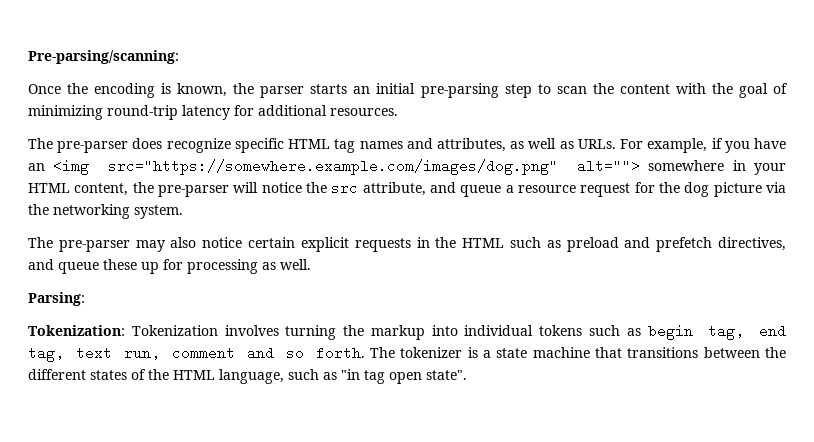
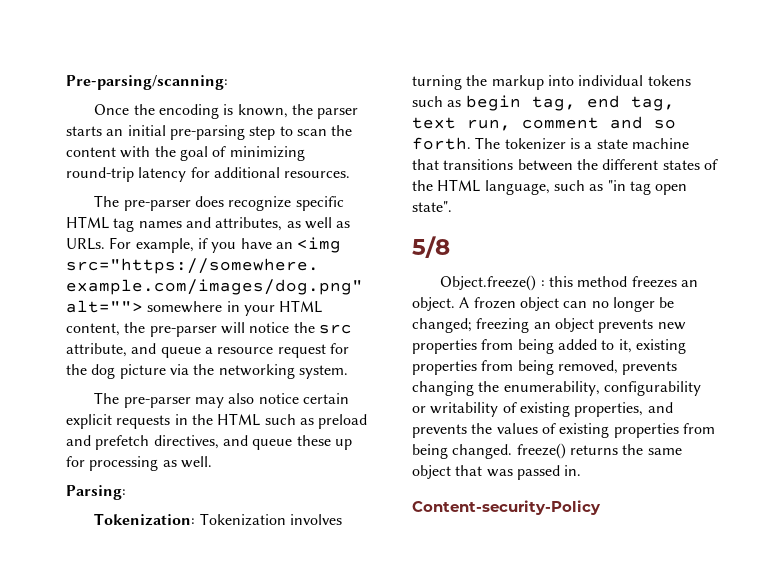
(467, 375) none -> [412,236,450,258] [440,275,698,291] [412,297,675,312] [412,318,686,333] [412,339,686,354] [412,360,678,375] [412,381,701,396] [412,402,673,417] [412,423,715,438] [412,443,682,459] [412,465,582,480] [412,500,601,515] // 5/8 // Object.freeze() : this method freezes an object. A frozen object can no longer be changed; freezing an object prevents new properties from being added to it, existing properties from being removed, prevents changing the enumerability, configurability or writability of existing properties, and prevents the values of existing properties from being changed. freeze() returns the same object that was passed in. // Content-security-Policy

